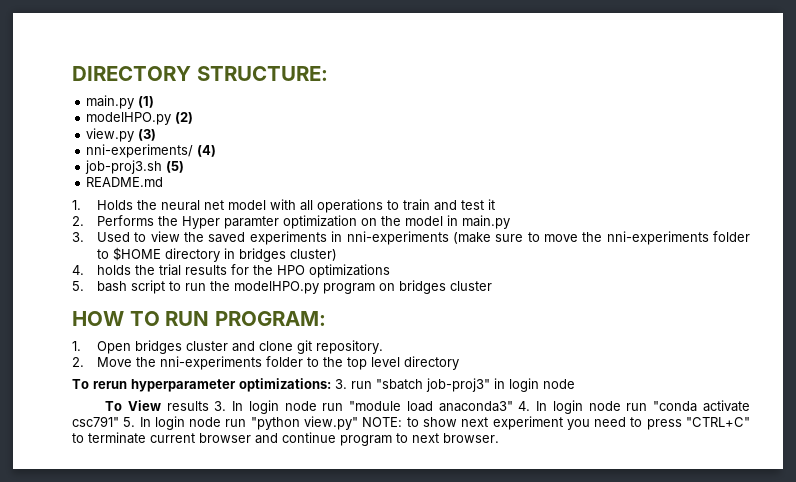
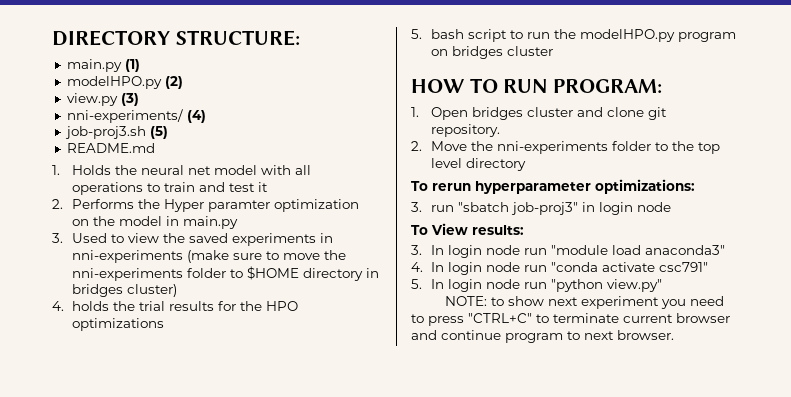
(331, 385) none -> (695, 186) //
[166,401,209,411] results -> [472,225,524,235] results: //
(513, 406) none -> (726, 250) //
(119, 421) none -> (709, 267) //
(359, 423) none -> (663, 285) //

